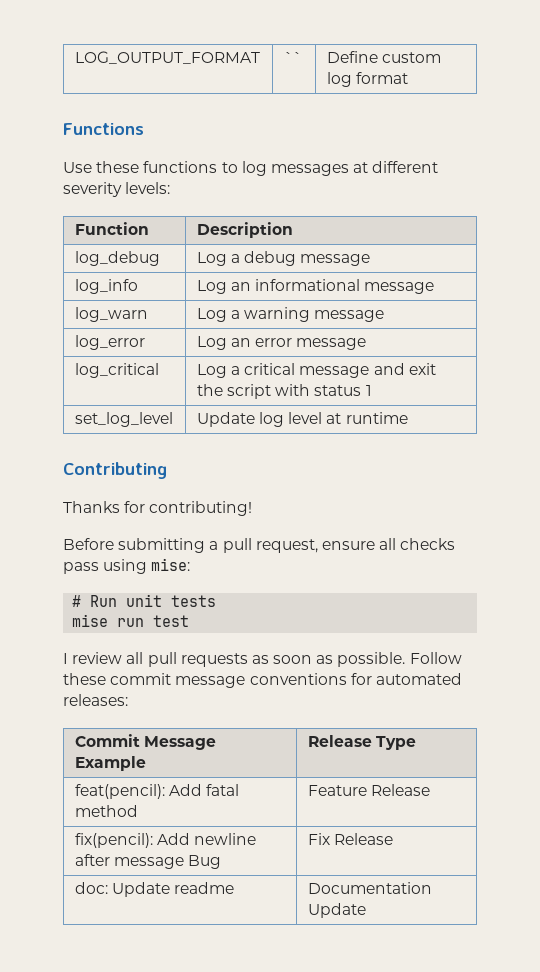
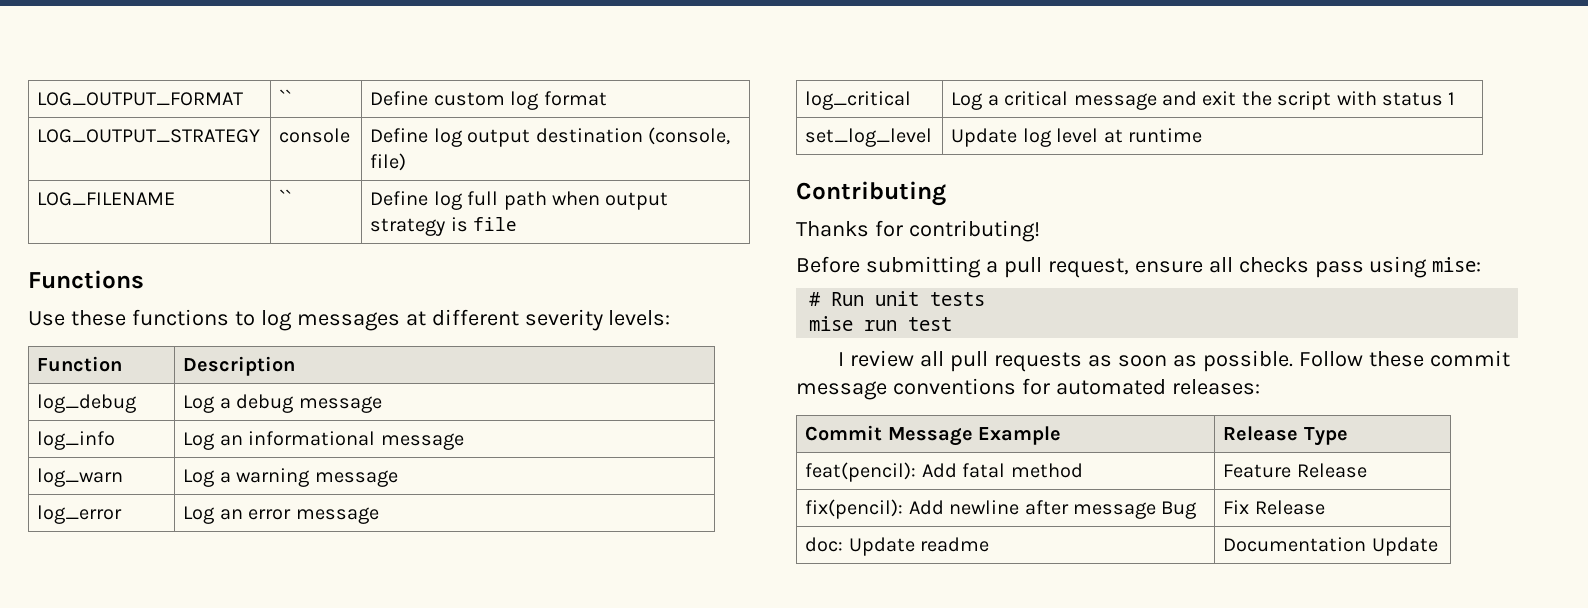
(409, 78) none -> [37,129,261,143] [279,128,351,143] [370,127,731,147] [370,153,407,171] [37,192,176,206] [279,189,292,205] [370,191,669,210] [370,217,518,236] // LOG_OUTPUT_STRATEGY | console | Define log output destination (console, file) // LOG_FILENAME | `` | Define log full path when output strategy is file

